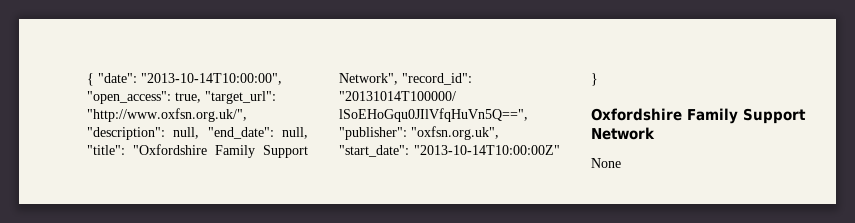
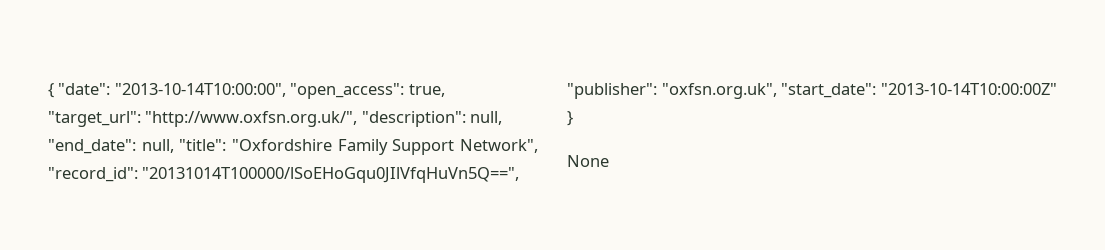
[591,108,806,124] [591,127,655,140] // Oxfordshire Family Support Network -> (573, 118) none

